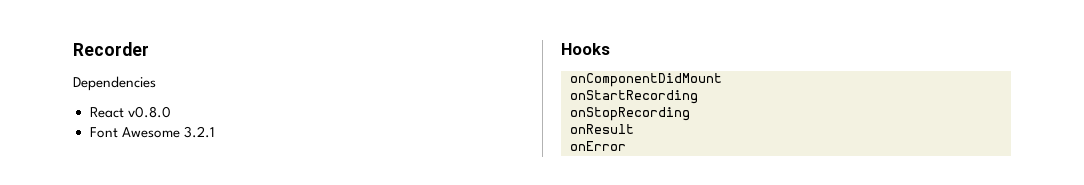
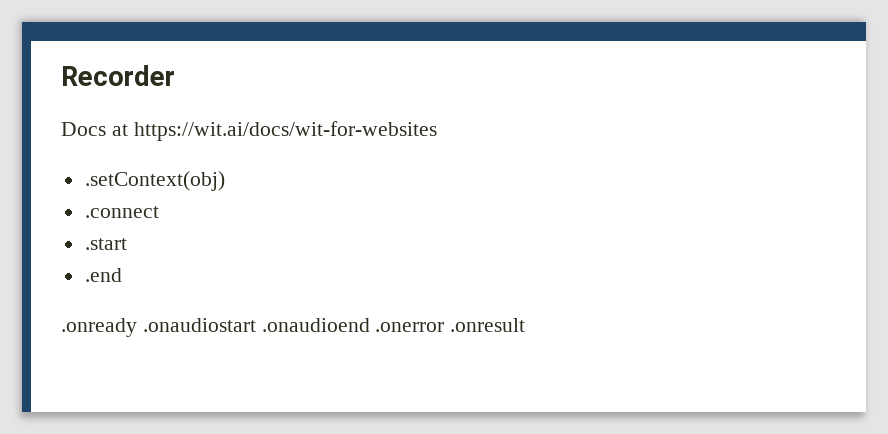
[73,76,156,91] [89,106,171,118] [89,126,215,138] [561,43,610,55] [570,73,722,87] [570,90,698,104] [570,107,690,121] [570,124,634,134] [570,141,626,151] Dependencies // React v0.8.0 // Font Awesome 3.2.1 // Hooks // onComponentDidMount // onStartRecording // onStopRecording // onResult // onError -> [61,121,437,141] [84,171,225,191] [84,206,159,218] [84,238,127,250] [84,268,122,282] [61,318,526,337] Docs at https://wit.ai/docs/wit-for-websites // .setContext(obj) // .connect // .start // .end // .onready .onaudiostart .onaudioend .onerror .onresult

